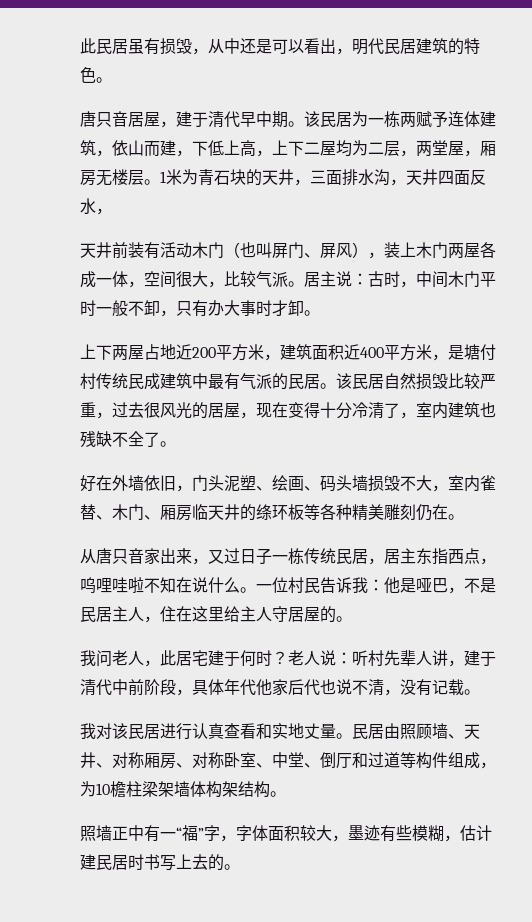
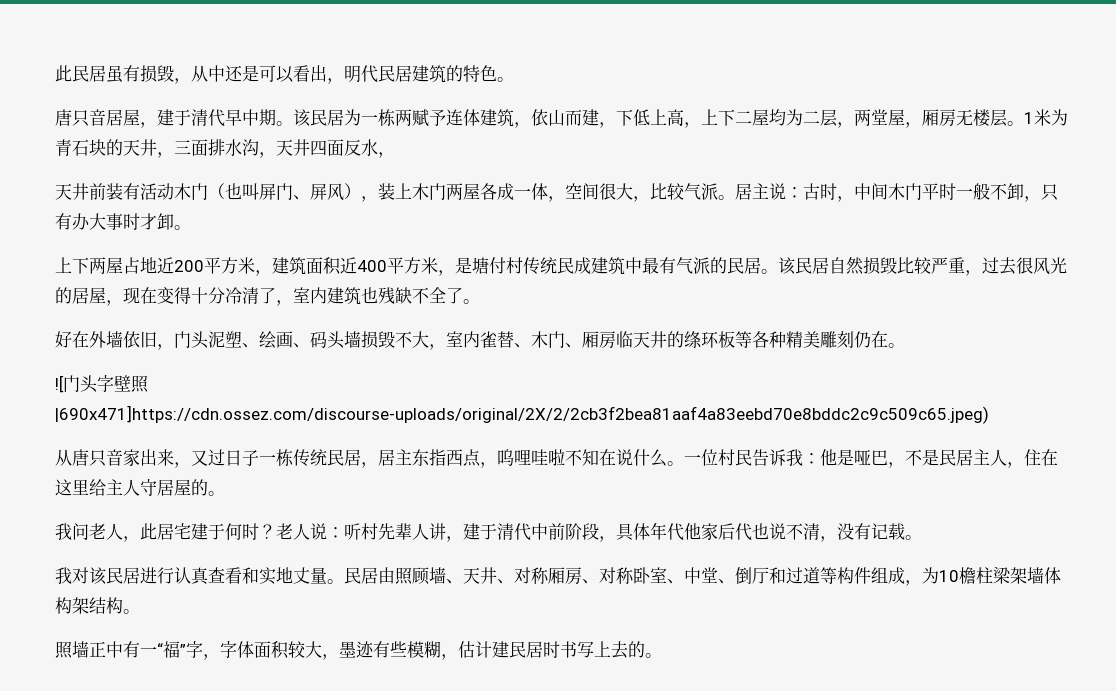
(464, 517) none -> [55,375,149,393] [55,405,989,424] // ![门头字壁照|690x471]https://cdn.ossez.com/discourse-uploads/original/2X/2/2cb3f2bea81aaf4a83eebd70e8bddc2c9c509c65.jpeg)

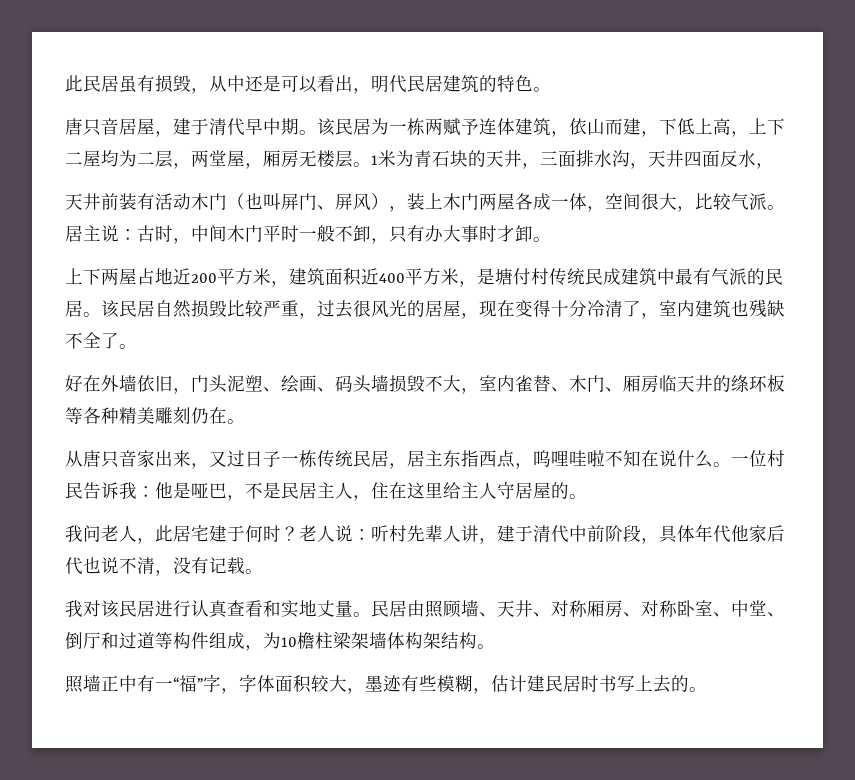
[55,375,149,393] [55,405,989,424] // ![门头字壁照|690x471]https://cdn.ossez.com/discourse-uploads/original/2X/2/2cb3f2bea81aaf4a83eebd70e8bddc2c9c509c65.jpeg) -> (245, 421) none

